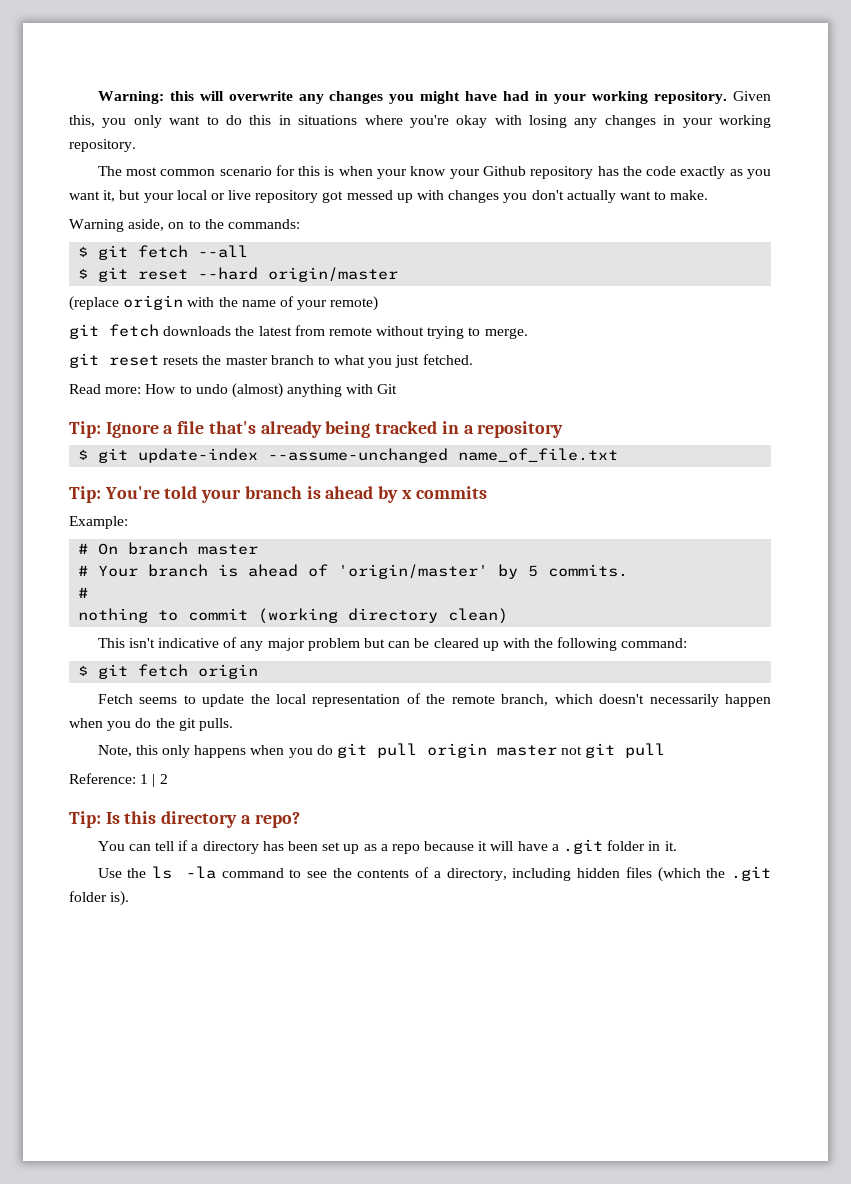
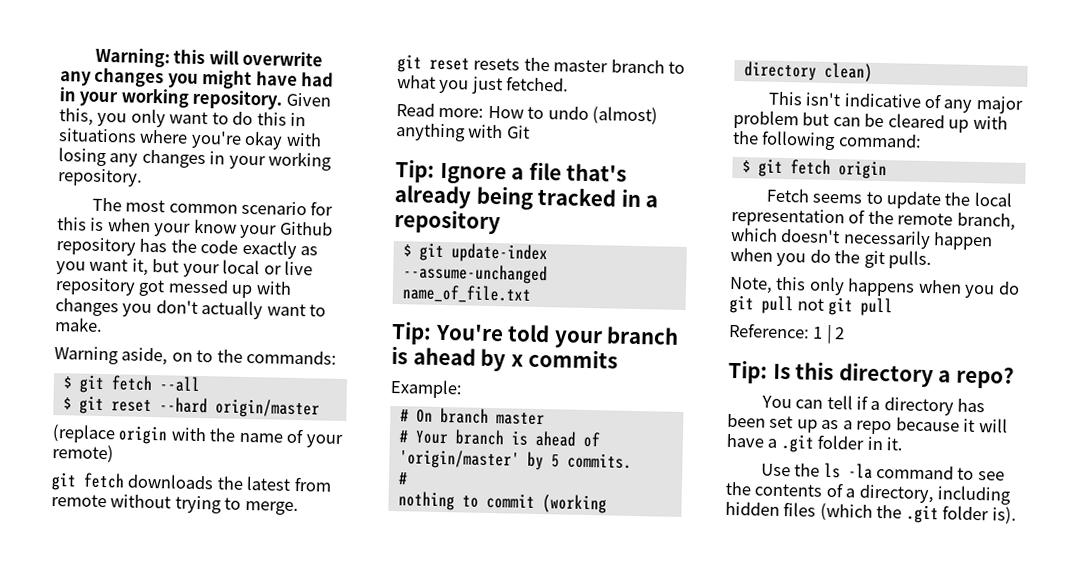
[426,743,557,758] origin master -> (794, 305) none

